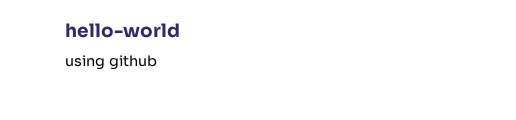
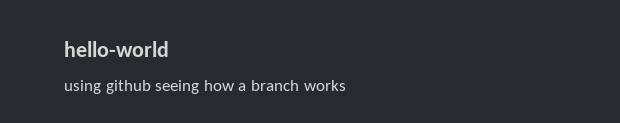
(157, 62) none -> [155,80,346,94] seeing how a branch works

